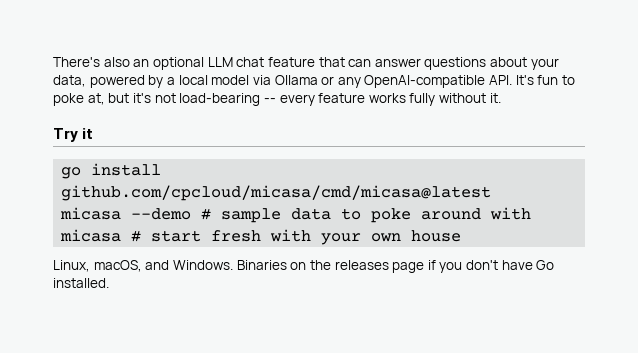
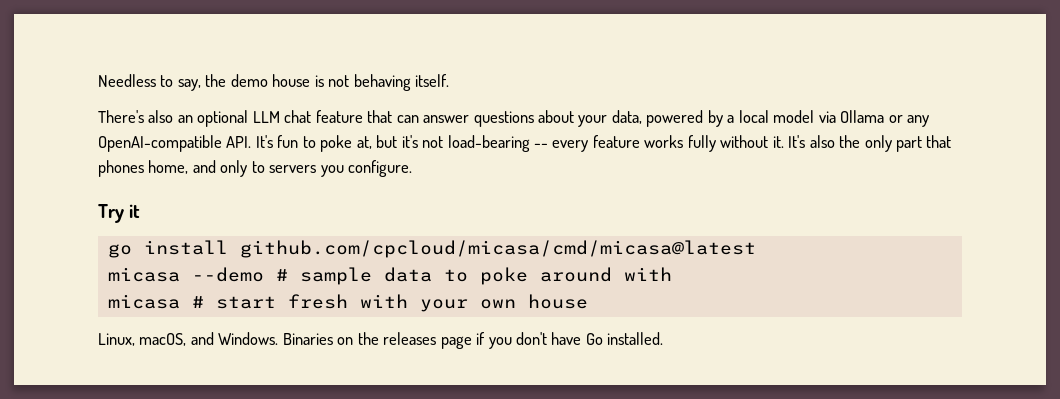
(53, 62) none -> [98,74,450,91] Needless to say, the demo house is not behaving itself. //
(501, 98) none -> [788,135,952,152] [98,160,413,177] It's also the only part that phones home, and only to servers you configure.

